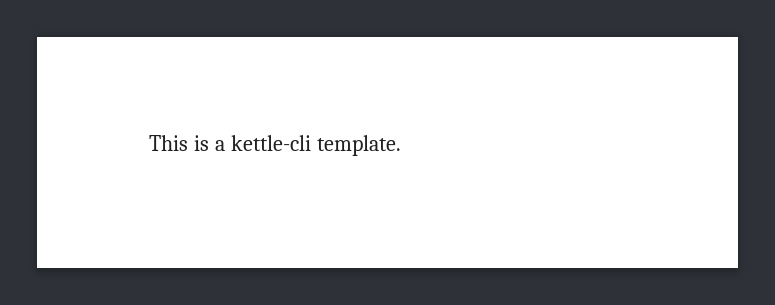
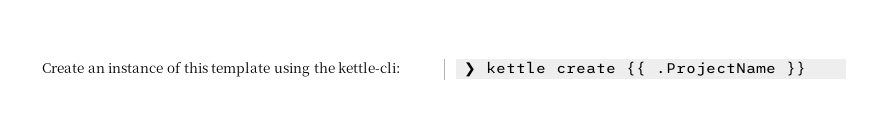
[149,135,401,156] This is a kettle-cli template. -> [42,62,401,77] [464,61,807,77] Create an instance of this template using the kettle-cli: // ❯ kettle create {{ .ProjectName }}

